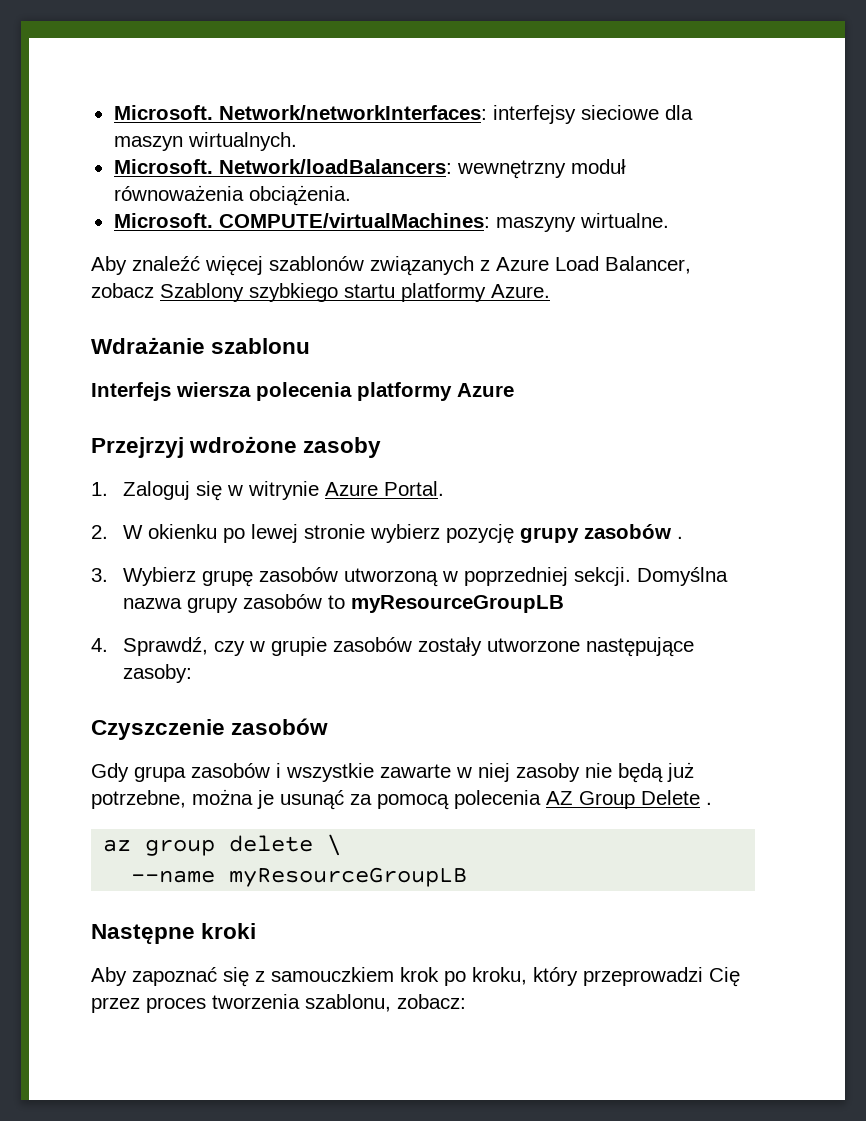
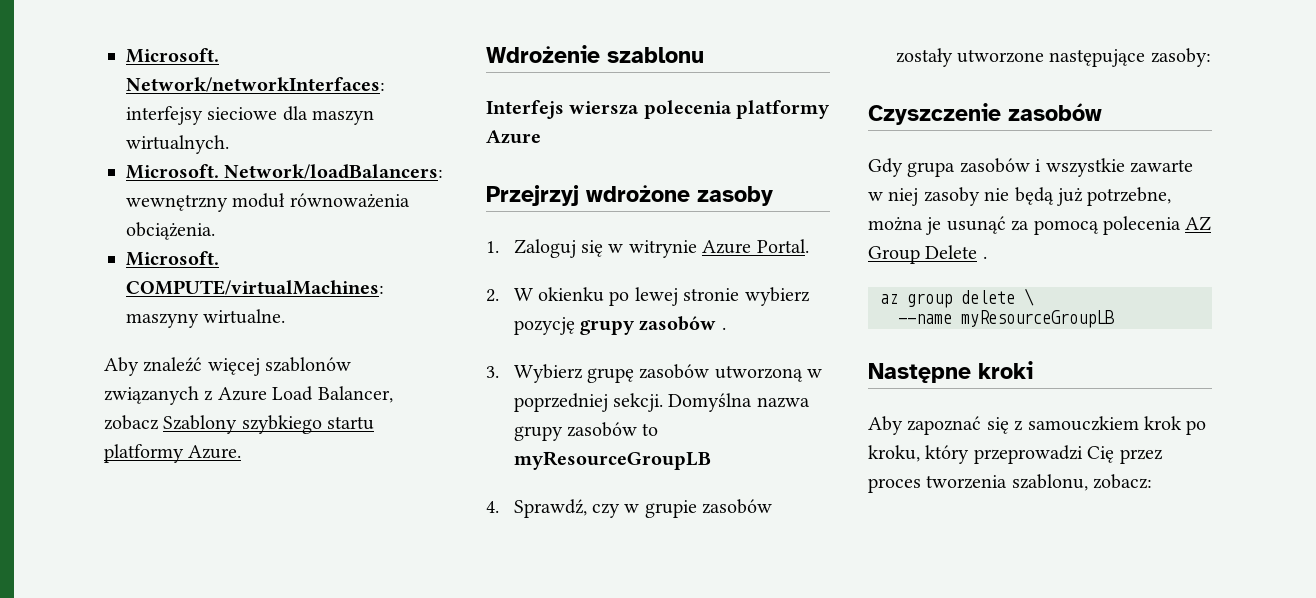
[91,337,205,354] Wdrażanie -> [486,45,600,63] Wdrożenie

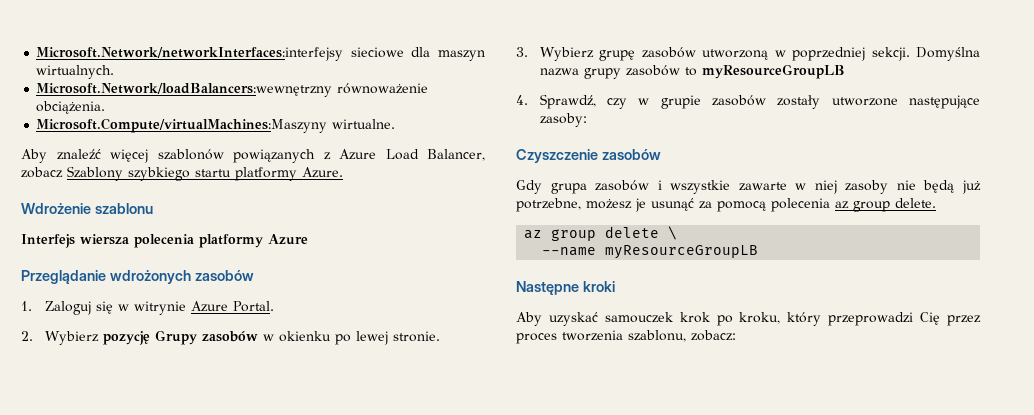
[126,48,219,63] [126,77,385,92] [126,106,203,125] Microsoft. Network/networkInterfaces: interfejsy -> [36,47,344,61] Microsoft.Network/networkInterfaces:interfejsy
[126,164,444,179] [126,193,410,212] [126,222,215,240] [126,251,219,266] [126,280,384,295] [126,313,199,328] Microsoft. Network/loadBalancers: wewnętrzny moduł równoważenia obciążenia. // Microsoft. COMPUTE/virtualMachines: maszyny -> [36,83,429,97] [36,101,106,114] [36,118,328,133] Microsoft.Network/loadBalancers:wewnętrzny równoważenie obciążenia. // Microsoft.Compute/virtualMachines:Maszyny
[104,386,199,405] związanych -> [233,149,315,163] powiązanych
[486,185,773,206] Przejrzyj wdrożone zasoby -> [21,270,254,284] Przeglądanie wdrożonych zasobów
[513,287,810,306] [513,316,726,335] W okienku po lewej stronie wybierz pozycję grupy zasobów . -> [44,330,440,345] Wybierz pozycję Grupy zasobów w okienku po lewej stronie.
[868,217,923,231] można -> [586,199,632,209] możesz
[1185,216,1212,231] [868,245,987,264] AZ Group Delete . -> [835,198,936,212] az group delete.
[907,416,1139,435] zapoznać się z samouczkiem -> [548,312,673,326] uzyskać samouczek

